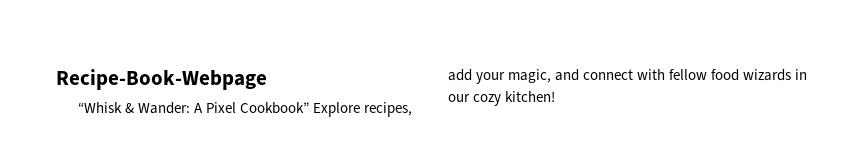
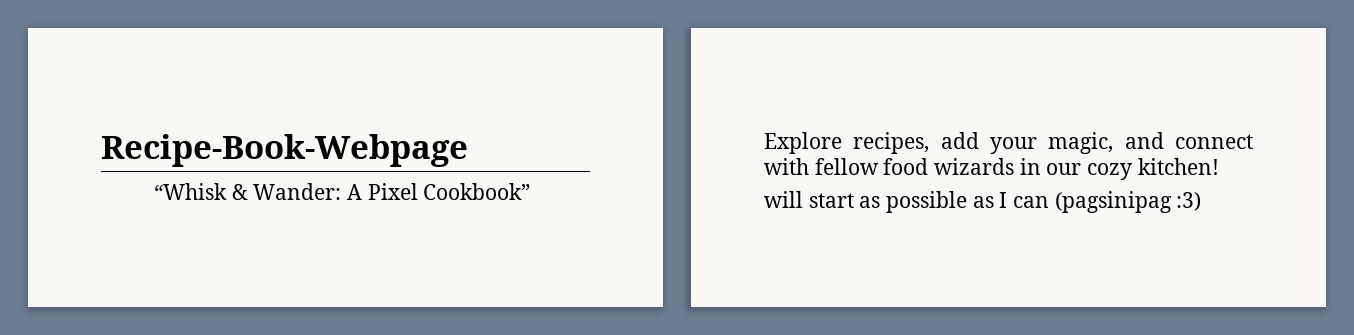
(556, 96) none -> [764,191,1202,213] // will start as possible as I can (pagsinipag :3)

